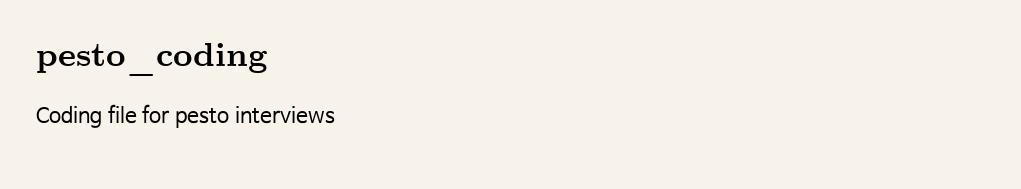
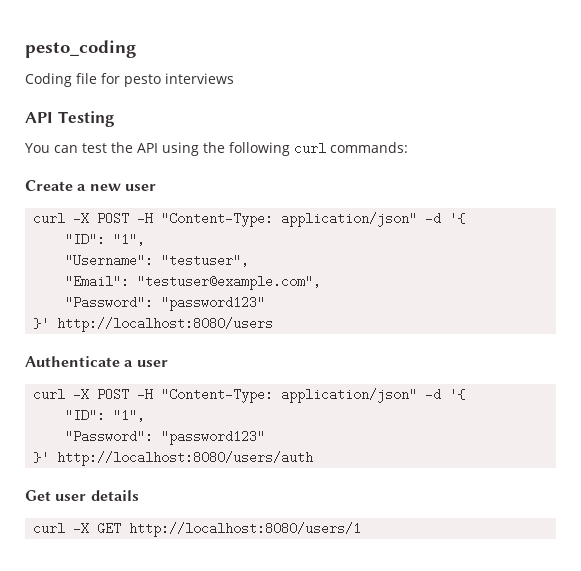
(335, 115) none -> [25,111,115,127] [25,142,408,156] [25,180,156,191] [33,212,466,227] [65,233,146,246] [65,254,250,267] [65,275,322,290] [65,296,266,311] [33,317,274,332] [25,356,168,367] [33,388,466,403] [65,409,146,422] [65,430,266,445] [33,451,314,466] [25,490,139,501] [33,522,362,537] // API Testing // You can test the API using the following curl commands: // Create a new user // curl -X POST -H "Content-Type: application/json" -d '{ // "ID": "1", // "Username": "testuser", // "Email": "testuser@example.com", // "Password": "password123" // }' http://localhost:8080/users // Authenticate a user // curl -X POST -H "Content-Type: application/json" -d '{ // "ID": "1", // "Password": "password123" // }' http://localhost:8080/users/auth // Get user details // curl -X GET http://localhost:8080/users/1

